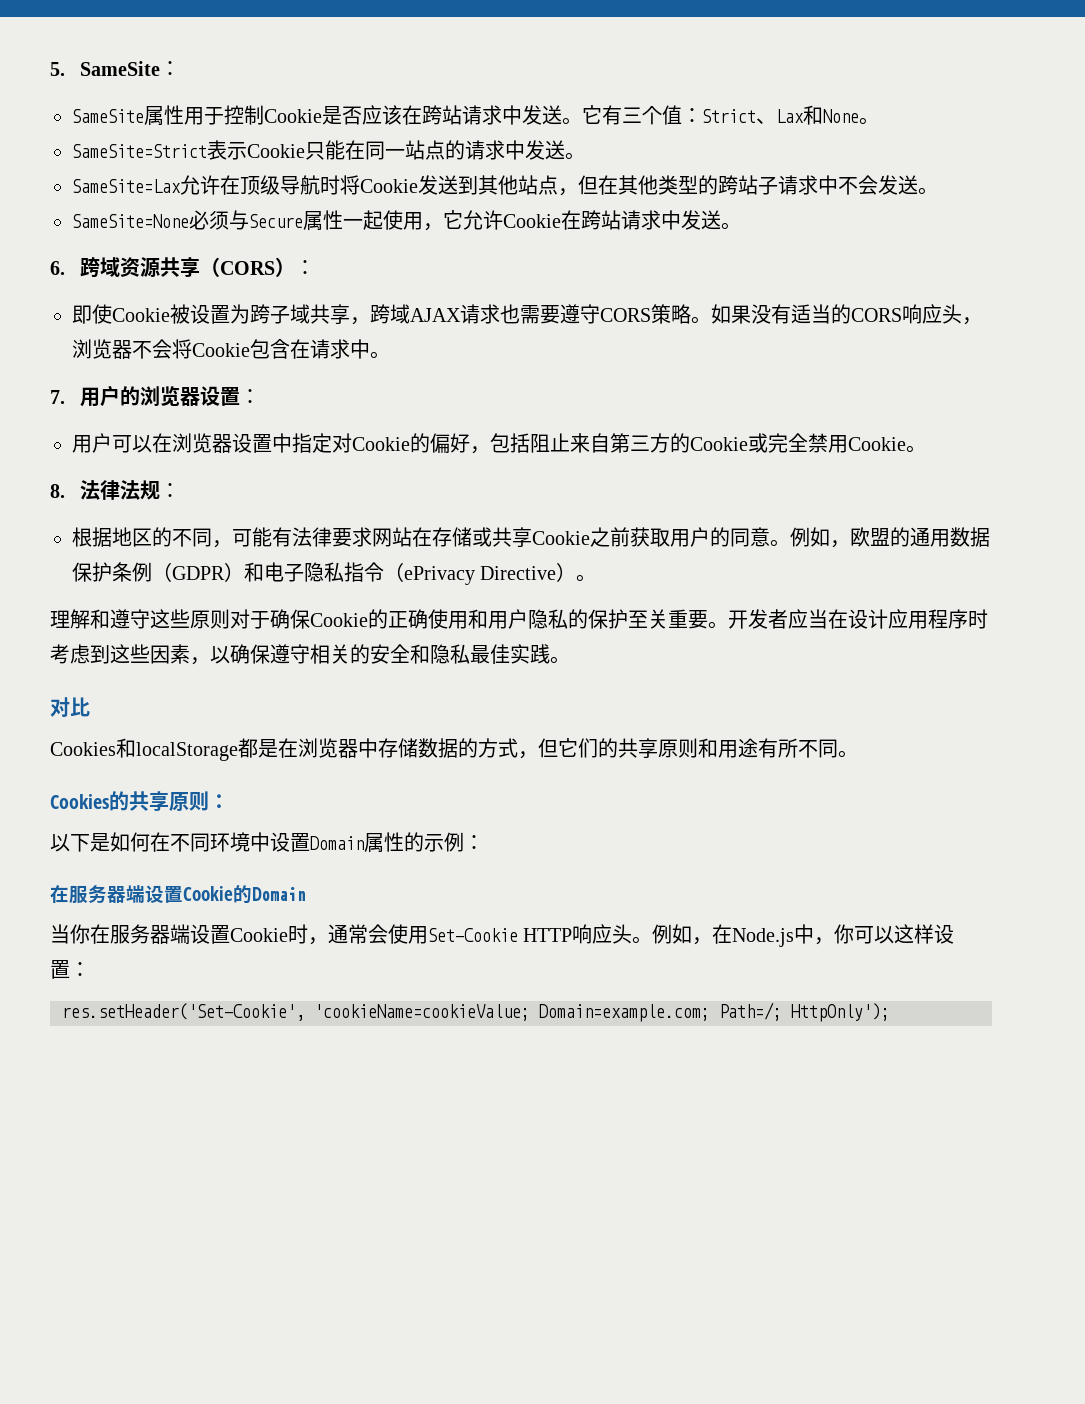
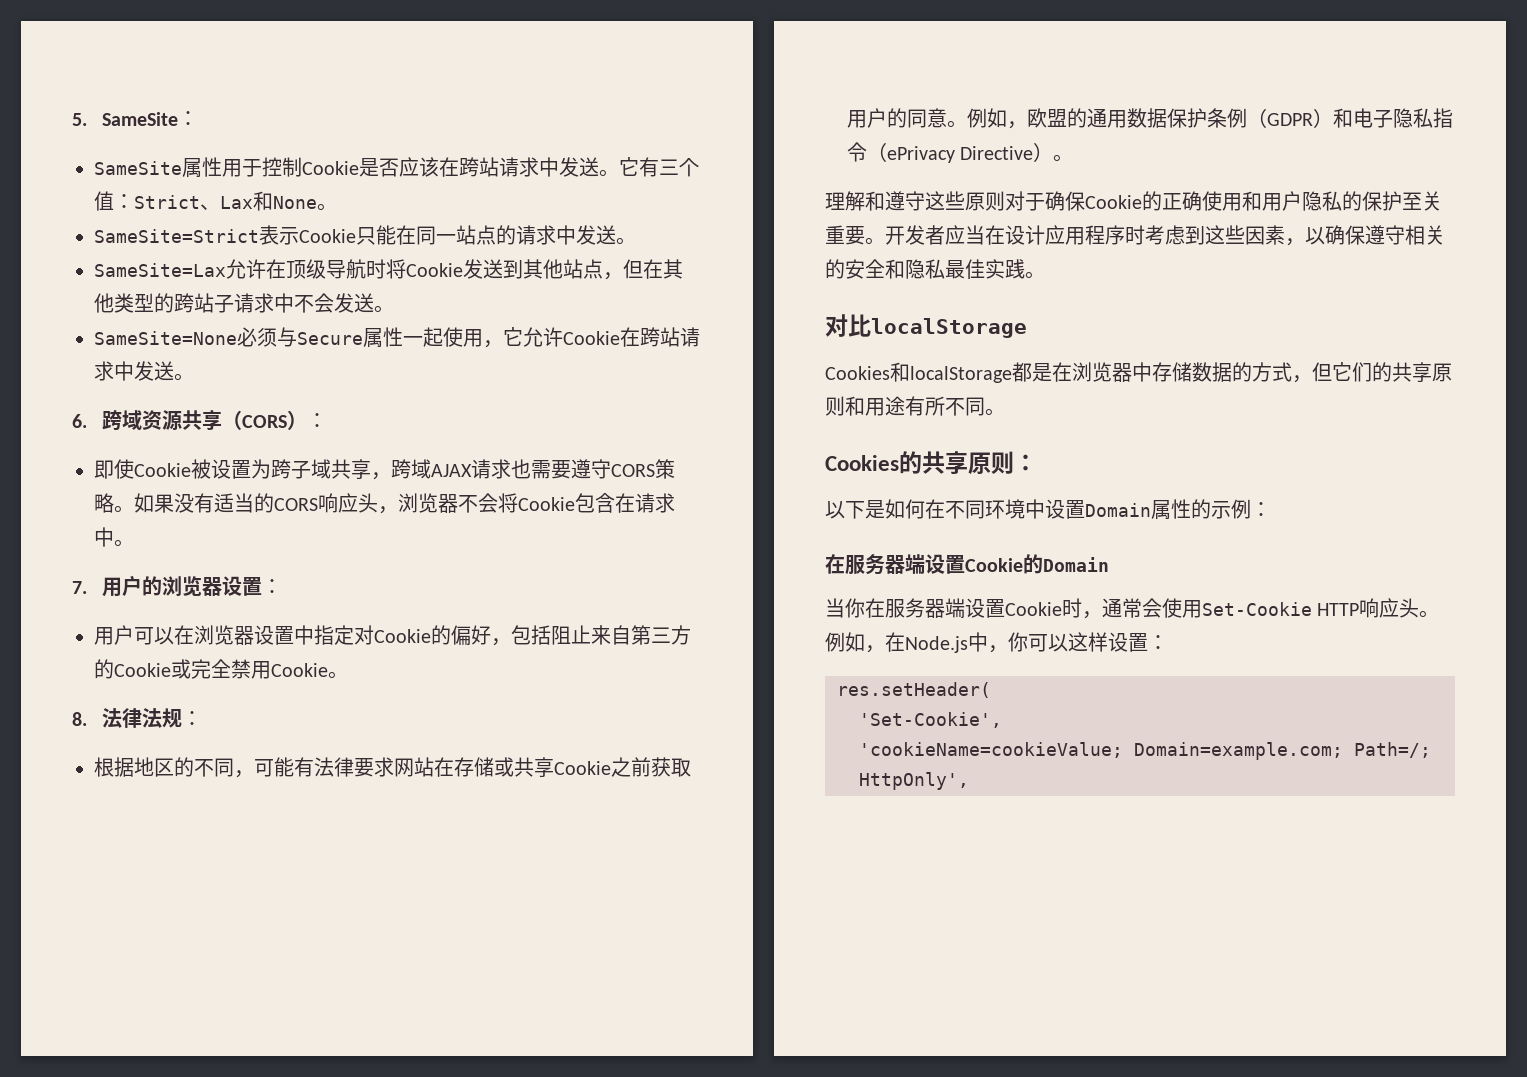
(90, 707) none -> [871,318,1027,338] localStorage
[62,1003,305,1021] res.setHeader('Set-Cookie', -> [837,682,991,698] [859,712,1002,728] res.setHeader( // 'Set-Cookie', //
[791,1003,890,1022] HttpOnly'); -> [859,772,969,790] HttpOnly',

